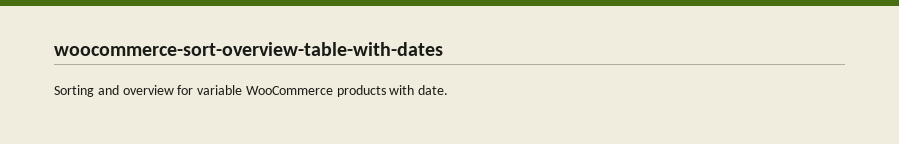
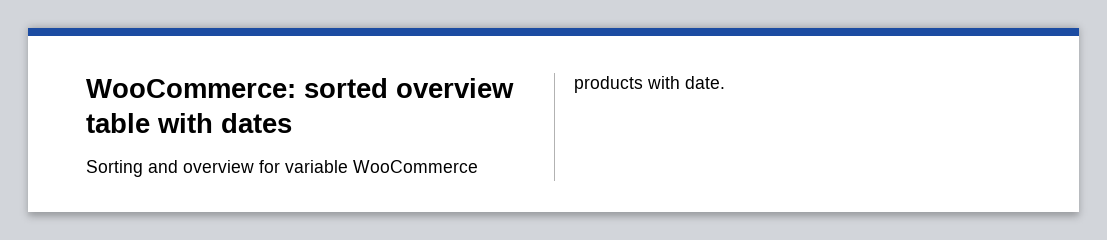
[54,42,443,56] woocommerce-sort-overview-table-with-dates -> [86,78,514,98] [86,113,292,133] WooCommerce: sorted overview table with dates

